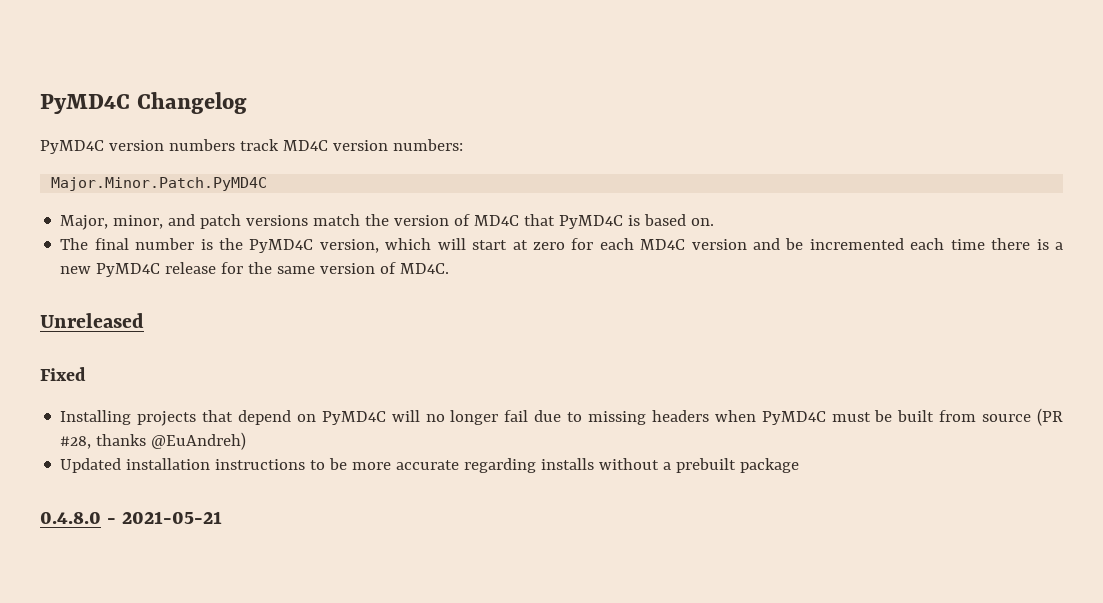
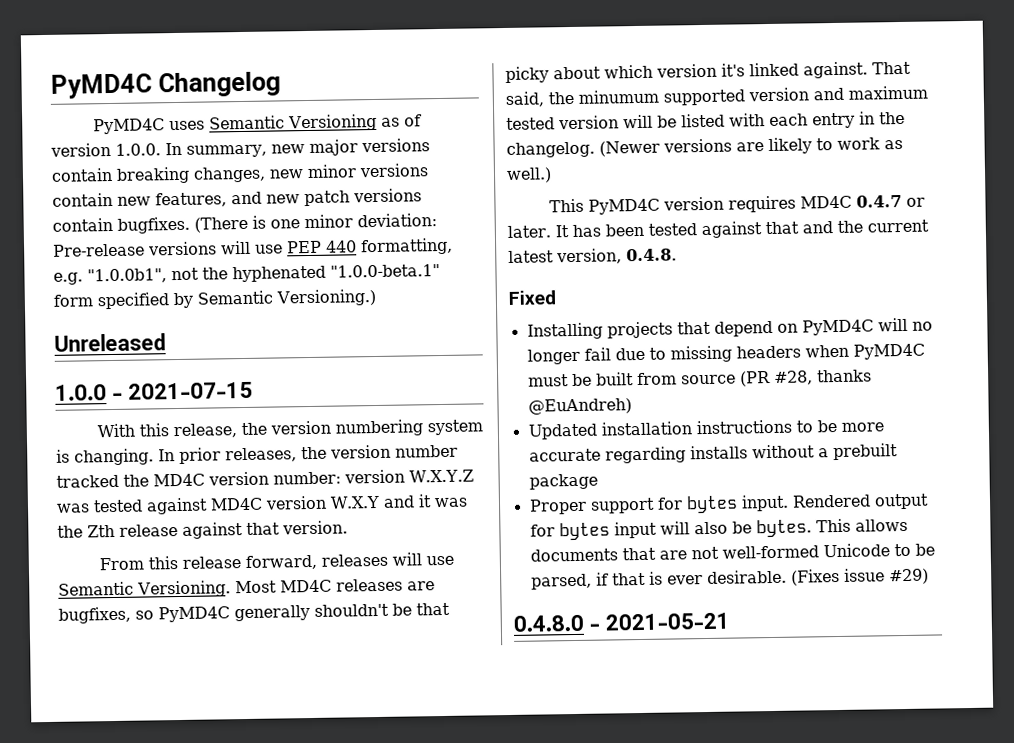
[108,139,463,151] [51,177,268,191] [60,214,715,230] [60,238,1064,253] [60,262,450,277] [40,313,144,328] version numbers track MD4C version numbers: // Major.Minor.Patch.PyMD4C // Major, minor, and patch versions match the version of MD4C that PyMD4C is based on. // The final number is the PyMD4C version, which will start at zero for each MD4C version and be incremented each time there is a new PyMD4C release for the same version of MD4C. // Unreleased -> [168,113,422,132] [50,138,430,158] [51,163,429,184] [52,188,422,208] [52,213,437,234] [53,237,453,257] [53,264,440,285] [53,288,376,310] [54,333,166,352] [55,381,253,401] [96,419,483,439] [56,444,458,466] [56,469,474,488] [56,494,468,515] [57,520,348,539] [98,552,454,571] [58,578,435,598] [58,602,450,624] [505,61,911,83] [505,85,928,107] [506,111,905,130] [506,137,903,158] [506,167,552,183] [548,194,925,215] [507,219,929,239] [508,248,677,265] uses Semantic Versioning as of version 1.0.0. In summary, new major versions contain breaking changes, new minor versions contain new features, and new patch versions contain bugfixes. (There is one minor deviation: Pre-release versions will use PEP 440 formatting, e.g. "1.0.0b1", not the hyphenated "1.0.0-beta.1" form specified by Semantic Versioning.) // Unreleased // 1.0.0 - 2021-07-15 // With this release, the version numbering system is changing. In prior releases, the version number tracked the MD4C version number: version W.X.Y.Z was tested against MD4C version W.X.Y and it was the Zth release against that version. // From this release forward, releases will use Semantic Versioning. Most MD4C releases are bugfixes, so PyMD4C generally shouldn't be that picky about which version it's linked against. That said, the minumum supported version and maximum tested version will be listed with each entry in the changelog. (Newer versions are likely to work as well.) // This PyMD4C version requires MD4C 0.4.7 or later. It has been tested against that and the current latest version, 0.4.8.
(800, 465) none -> [528,493,929,515] [529,518,908,541] [529,543,935,562] [530,568,929,590] // Proper support for bytes input. Rendered output for bytes input will also be bytes. This allows documents that are not well-formed Unicode to be parsed, if that is ever desirable. (Fixes issue #29)

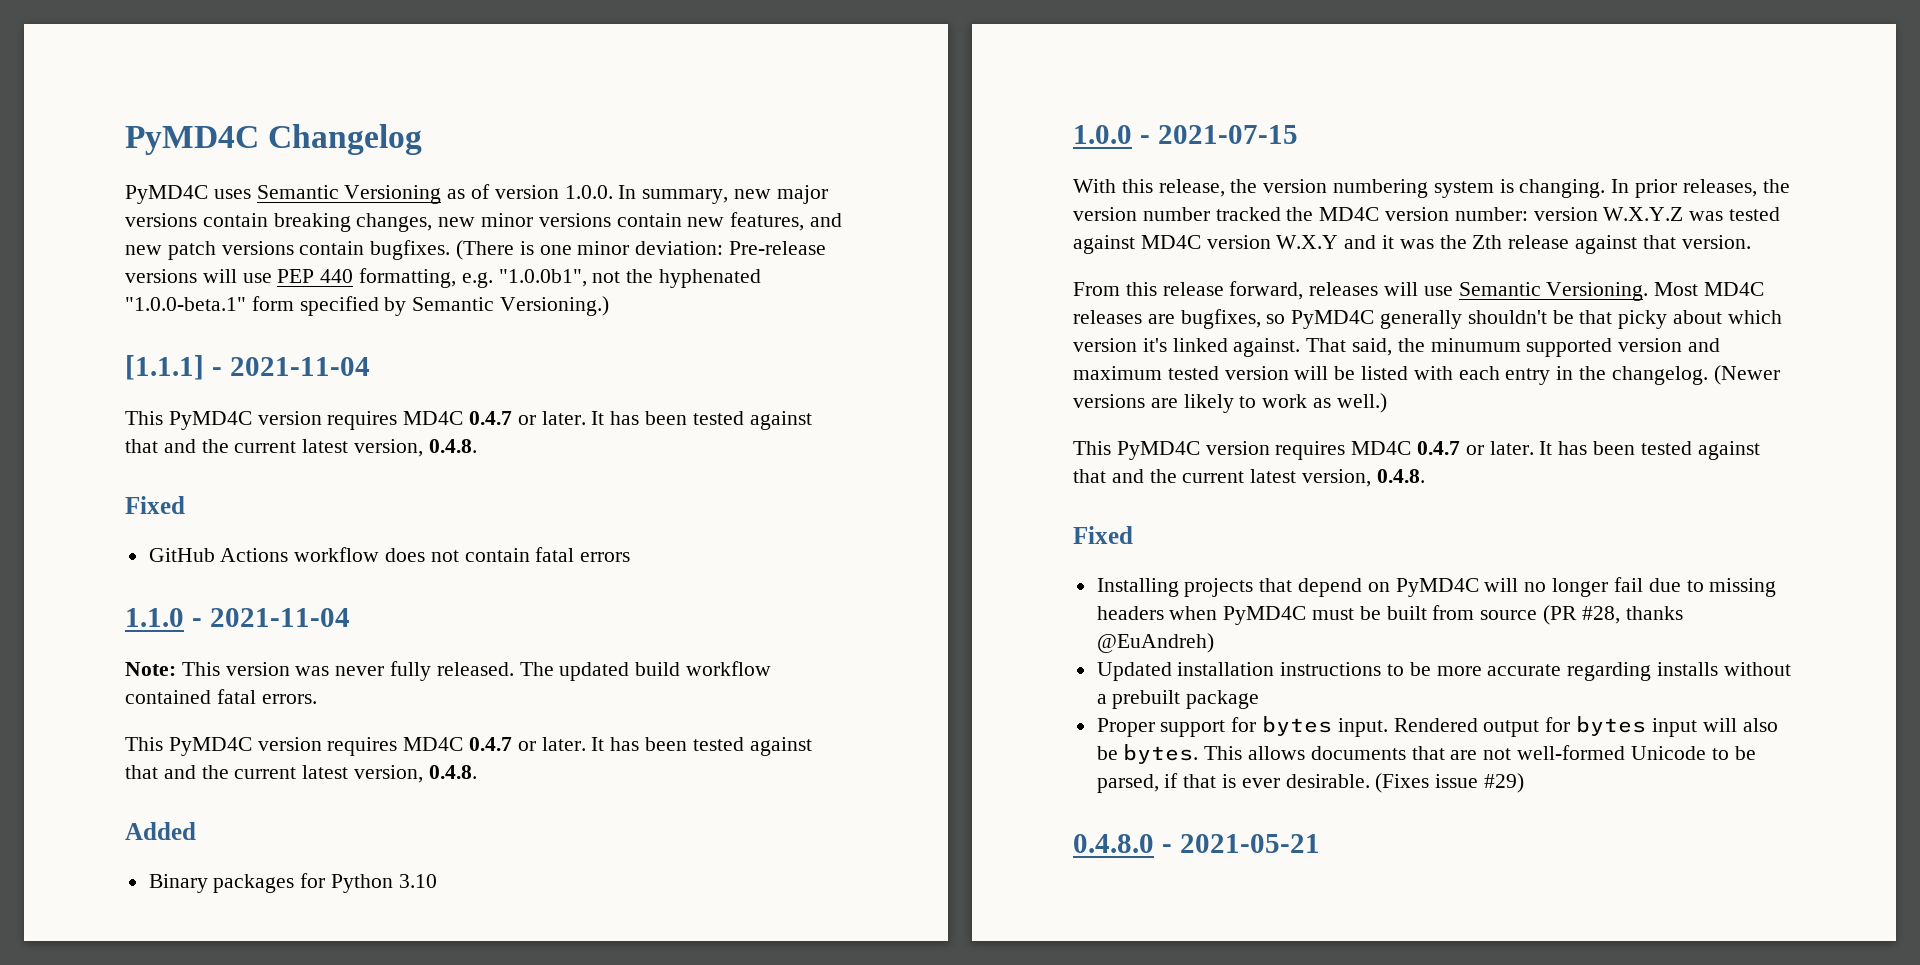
[54,333,166,352] Unreleased -> [125,355,370,380] [125,411,812,430] [125,439,477,457] [125,496,185,514] [148,547,631,562] [125,608,350,627] [125,661,772,681] [125,689,317,704] [125,737,812,756] [125,765,477,783] [125,822,196,840] [148,873,437,893] [1.1.1] - 2021-11-04 // This PyMD4C version requires MD4C 0.4.7 or later. It has been tested against that and the current latest version, 0.4.8. // Fixed // GitHub Actions workflow does not contain fatal errors // 1.1.0 - 2021-11-04 // Note: This version was never fully released. The updated build workflow contained fatal errors. // This PyMD4C version requires MD4C 0.4.7 or later. It has been tested against that and the current latest version, 0.4.8. // Added // Binary packages for Python 3.10

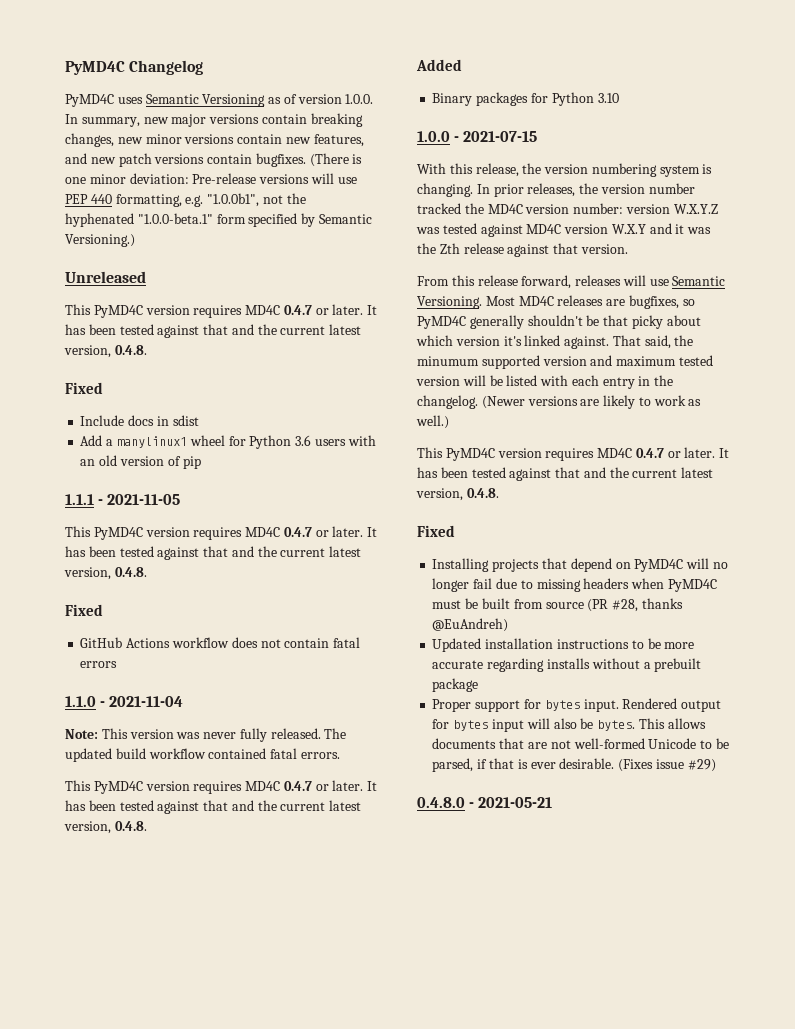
[125,355,370,380] [1.1.1] - 2021-11-04 -> [65,271,146,283] [65,304,378,318] [65,324,362,338] [64,345,147,358] [65,382,103,394] [80,415,199,426] [80,435,376,449] [80,455,201,469] [65,494,181,505] Unreleased // This PyMD4C version requires MD4C 0.4.7 or later. It has been tested against that and the current latest version, 0.4.8. // Fixed // Include docs in sdist // Add a manylinux1 wheel for Python 3.6 users with an old version of pip // 1.1.1 - 2021-11-05

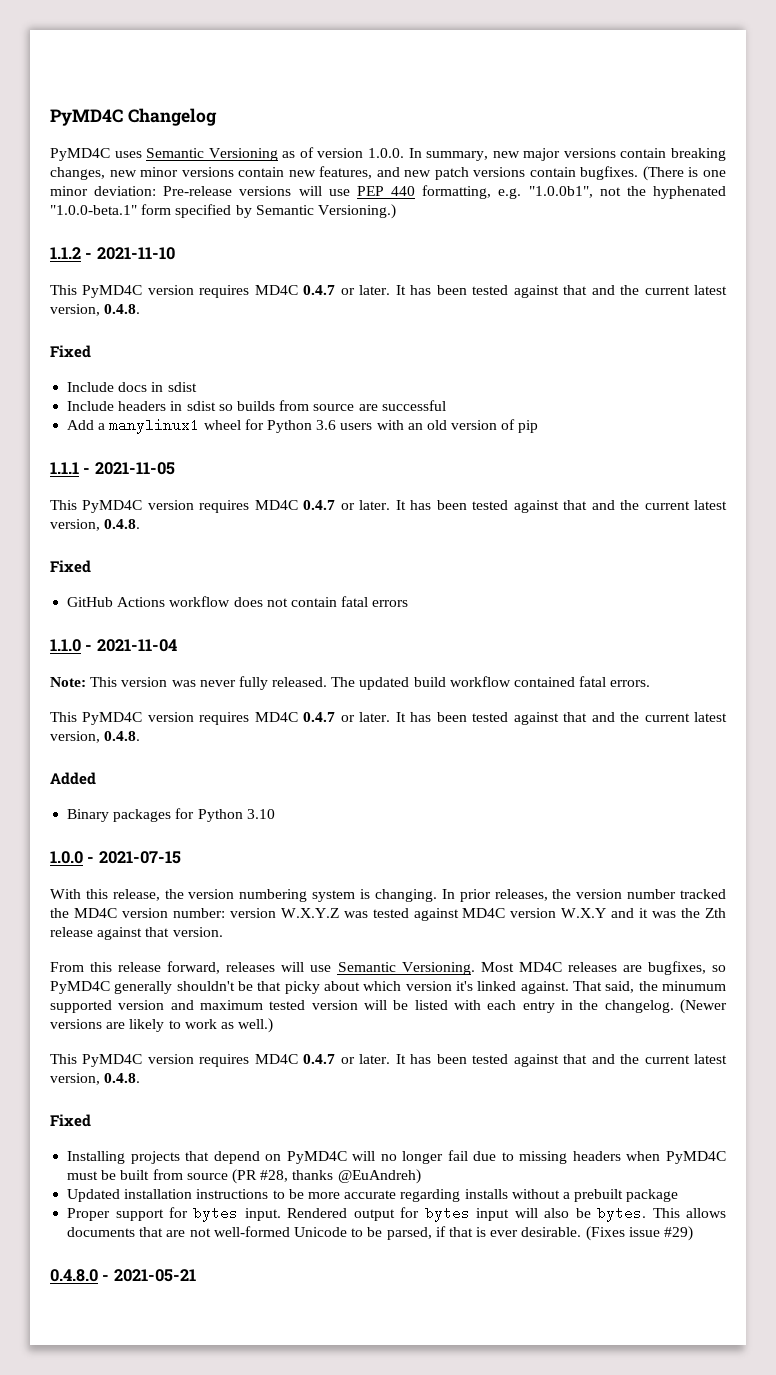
[65,271,146,283] Unreleased -> [50,247,175,260] 1.1.2 - 2021-11-10
(199, 420) none -> [67,400,446,411] // Include headers in sdist so builds from source are successful

